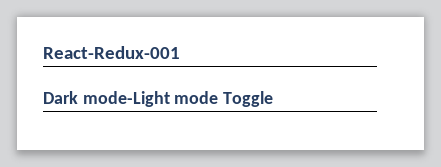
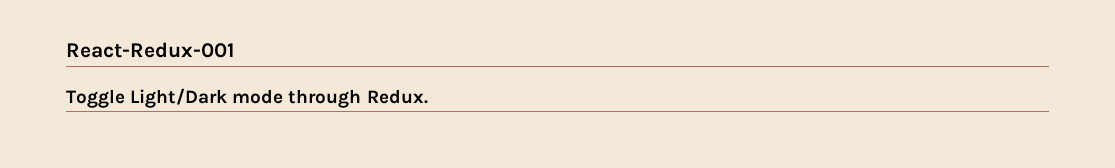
[43,91,274,107] Dark mode-Light mode Toggle -> [66,88,428,108] Toggle Light/Dark mode through Redux.

